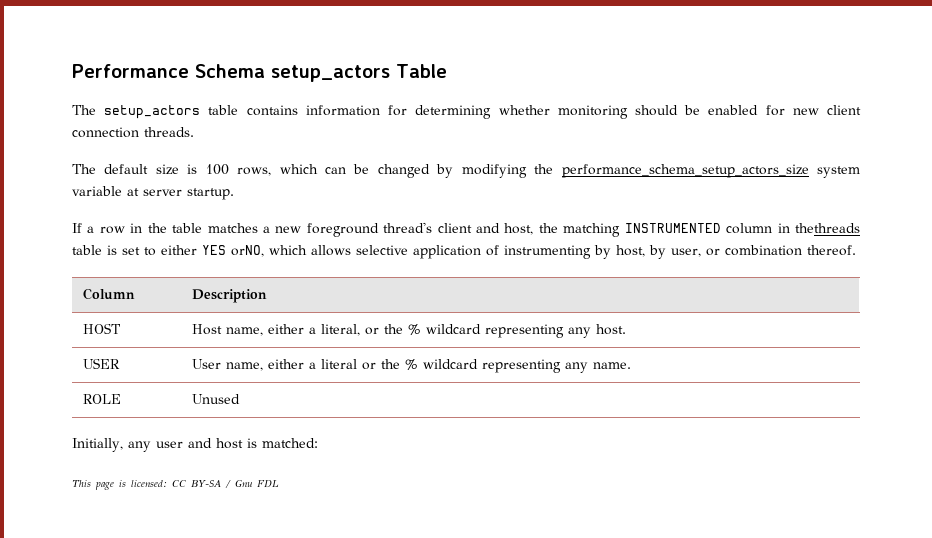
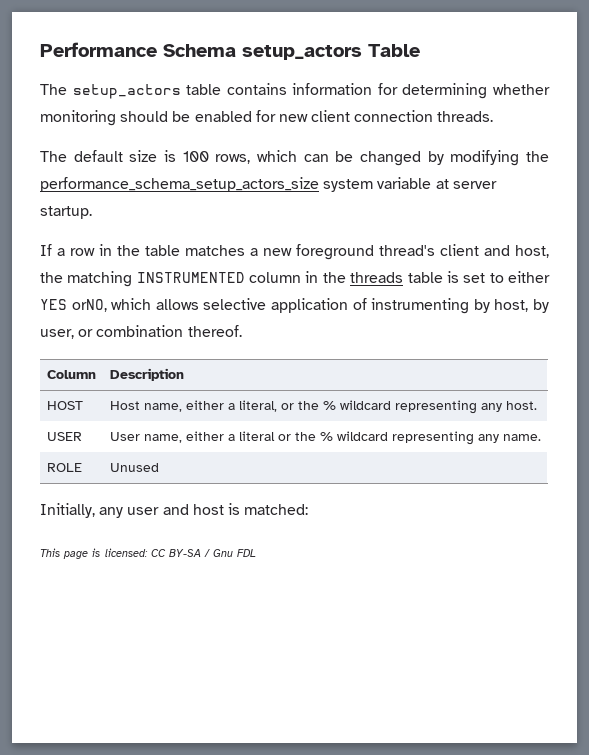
[795,223,861,233] thethreads -> [322,272,404,283] the threads

